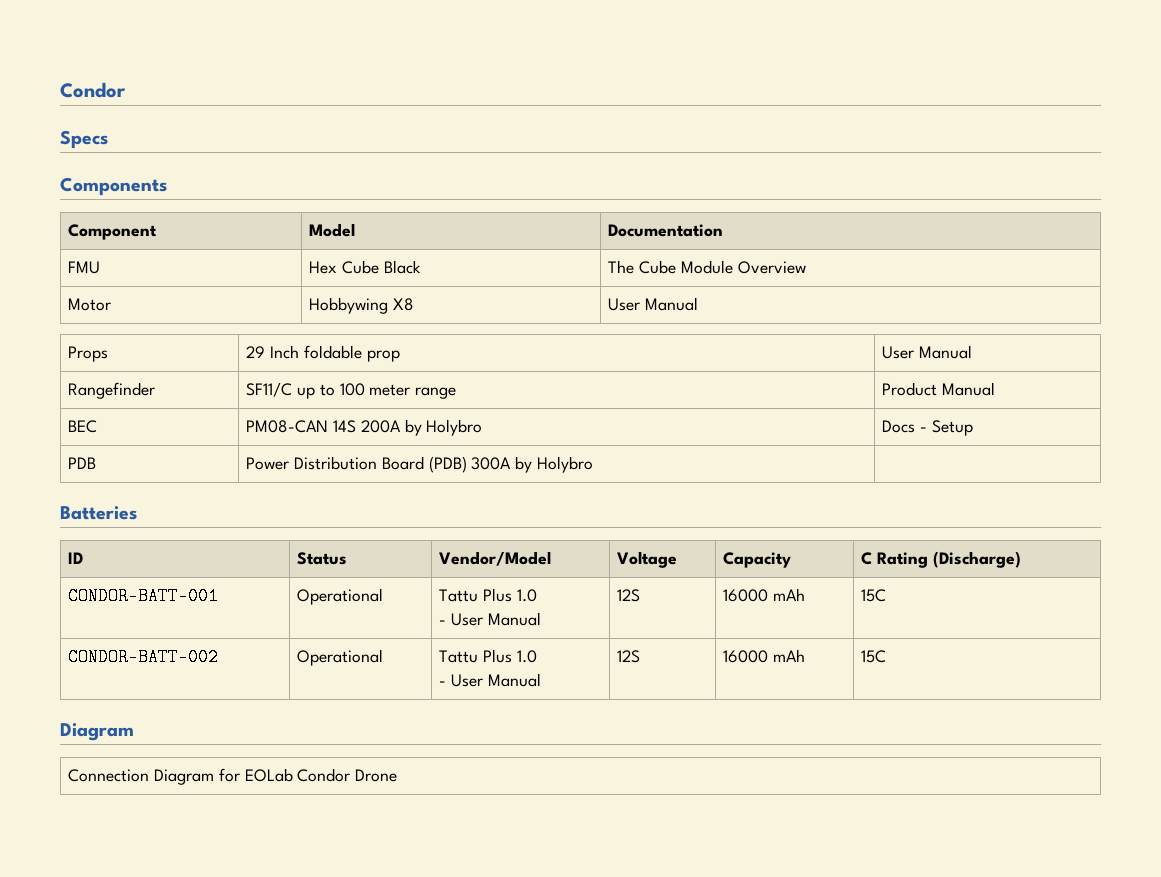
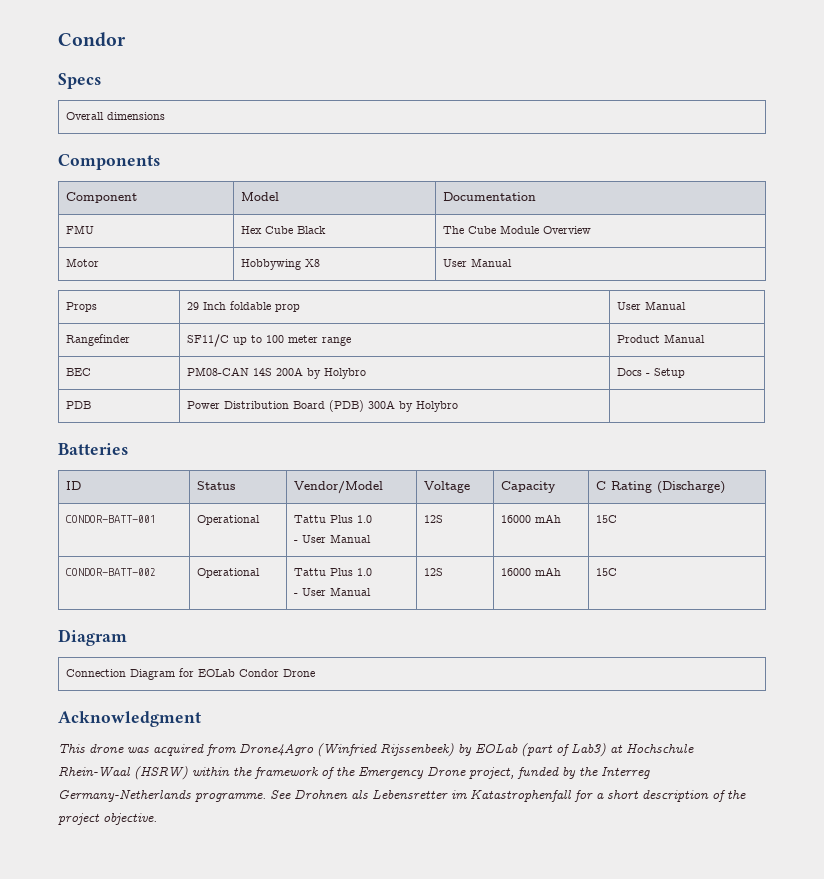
(108, 139) none -> [66,112,166,120] // Overall dimensions
(397, 775) none -> [58,711,201,727] [58,743,694,757] [58,766,650,780] [58,789,746,802] [58,813,157,825] // Acknowledgment // This drone was acquired from Drone4Agro (Winfried Rijssenbeek) by EOLab (part of Lab3) at Hochschule Rhein-Waal (HSRW) within the framework of the Emergency Drone project, funded by the Interreg Germany-Netherlands programme. See Drohnen als Lebensretter im Katastrophenfall for a short description of the project objective.

